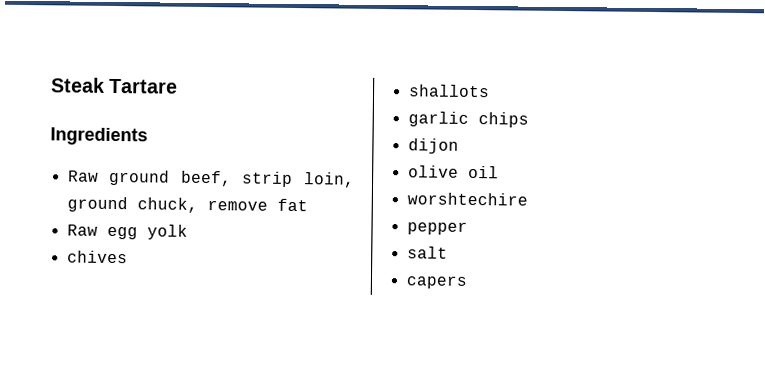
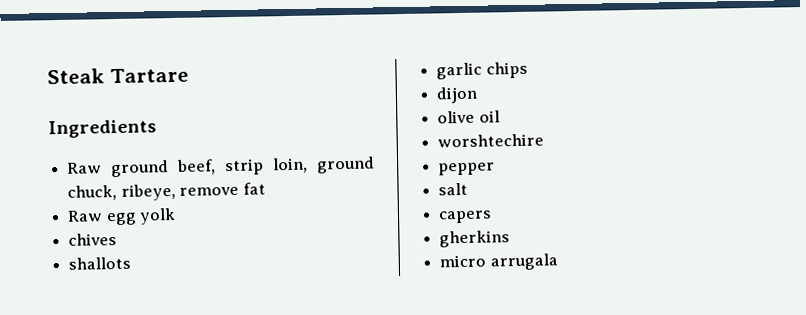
(198, 205) none -> [120,183,176,201] ribeye,
(468, 282) none -> [439,230,511,248] [439,253,558,271] // gherkins // micro arrugala

